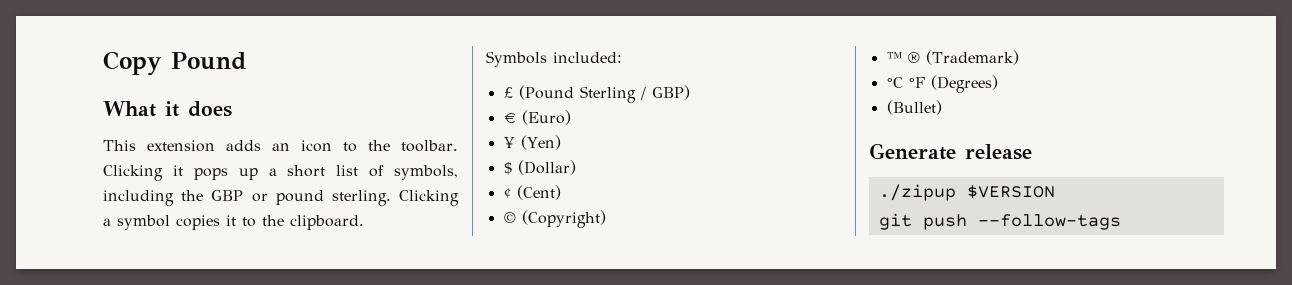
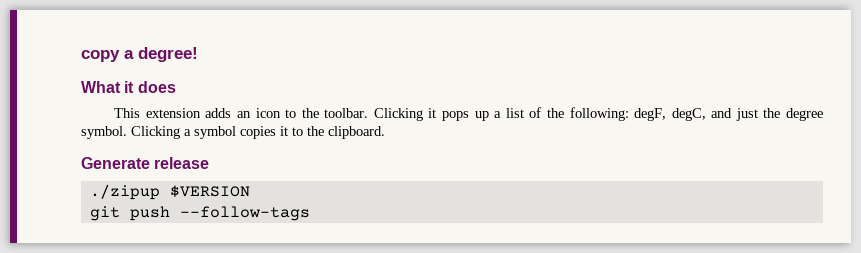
[103,51,247,76] Copy Pound -> [81,47,198,62] copy a degree!
[287,165,326,177] short -> (502, 114) none
[394,165,458,180] [103,190,391,206] symbols, including the GBP or pound sterling. -> [546,107,823,121] [81,126,127,139] the following: degF, degC, and just the degree symbol.
[486,51,622,67] [503,85,690,103] [503,110,571,125] [503,135,561,150] [503,160,576,175] [503,185,561,200] [503,210,606,228] [886,50,1019,65] [886,75,998,93] [886,100,942,115] // Symbols included: // £ (Pound Sterling / GBP) // € (Euro) // ¥ (Yen) // $ (Dollar) // ¢ (Cent) // © (Copyright) // ™ ® (Trademark) // °C °F (Degrees) // (Bullet) -> (385, 132) none

